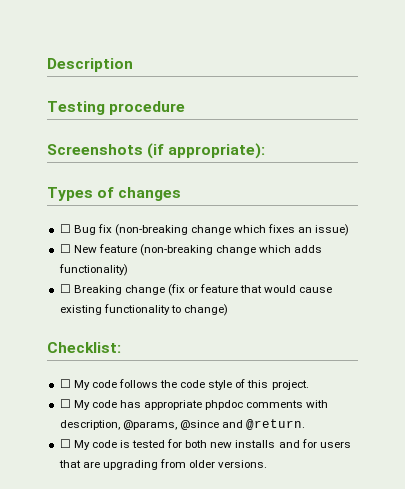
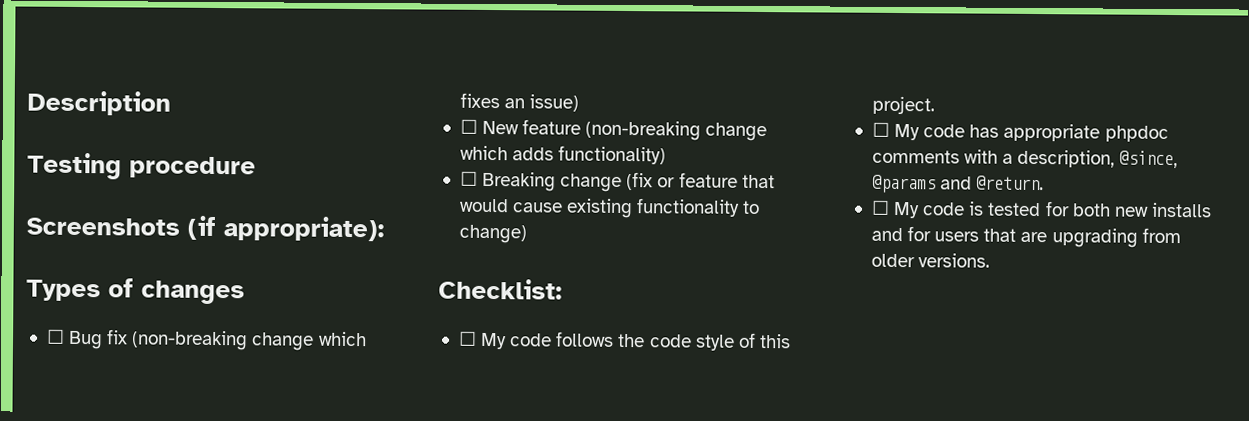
[59,420,219,430] description, @params, @since -> [1002,149,1179,169] [871,174,936,194] a description, @since, @params

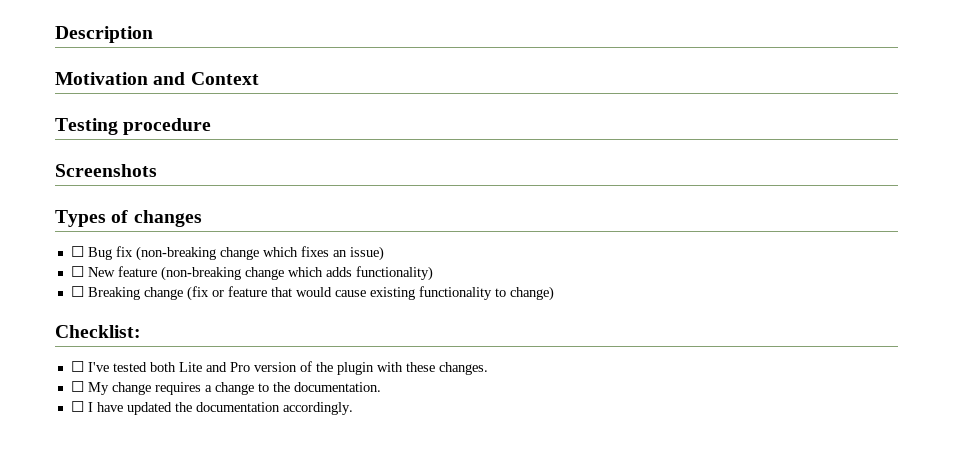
(171, 103) none -> [55,72,259,85] // Motivation and Context
[187,215,384,242] (if appropriate): -> (157, 170) none
[480,331,791,351] [871,95,935,115] [871,122,1169,142] [871,149,1179,169] [871,174,1045,194] [870,200,1212,219] [870,226,1181,248] [870,253,991,268] My code follows the code style of this project. // ☐ My code has appropriate phpdoc comments with a description, @since, @params and @return. // ☐ My code is tested for both new installs and for users that are upgrading from older versions. -> [87,361,488,375] [70,381,381,395] [70,401,353,415] I've tested both Lite and Pro version of the plugin with these changes. // ☐ My change requires a change to the documentation. // ☐ I have updated the documentation accordingly.

